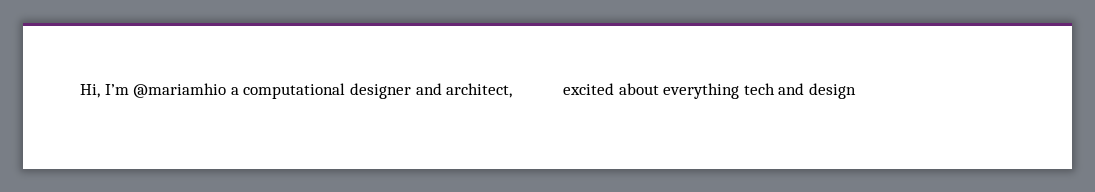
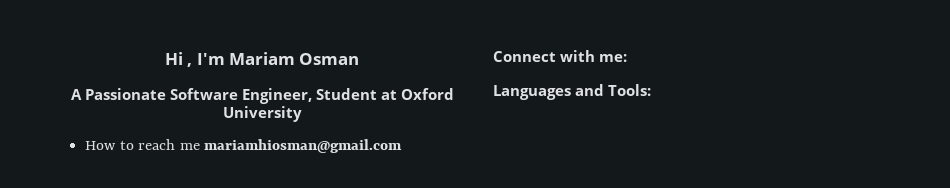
[80,83,856,99] Hi, I’m @mariamhio a computational designer and architect, excited about everything tech and design -> [164,52,360,67] [70,88,454,104] [222,106,302,122] [85,139,402,153] [493,50,627,62] [493,84,651,100] Hi , I'm Mariam Osman // A Passionate Software Engineer, Student at Oxford University // How to reach me mariamhiosman@gmail.com // Connect with me: // Languages and Tools:

